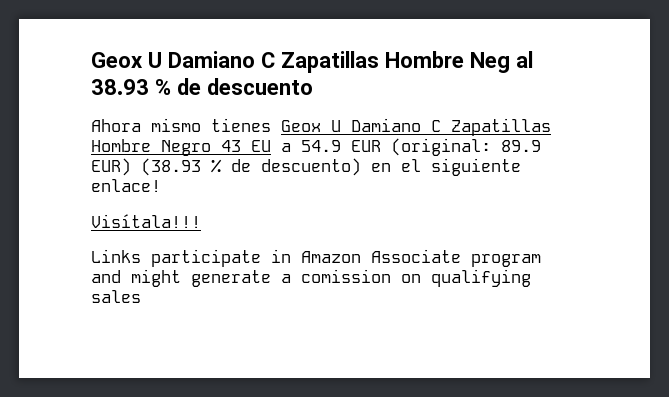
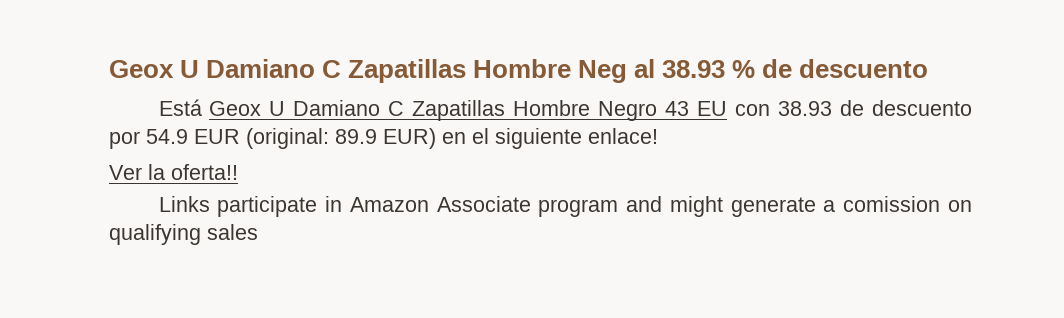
[91,118,271,132] Ahora mismo tienes -> [158,99,202,116] Está
[281,143,291,152] a -> [735,100,972,116] [109,131,140,149] con 38.93 de descuento por
[141,158,361,176] (38.93 % de descuento) -> (436, 138) none
[91,214,201,228] Visítala!!! -> [109,164,238,180] Ver la oferta!!

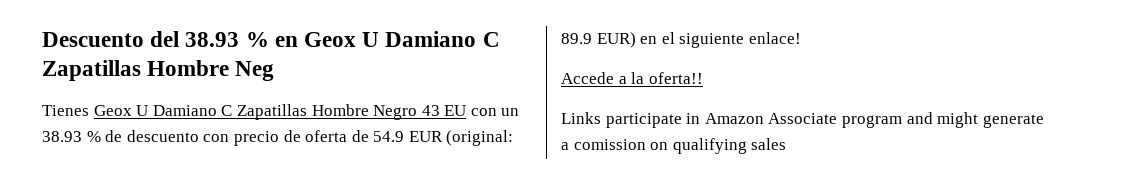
(109, 69) none -> [42,31,298,47] Descuento del 38.93 % en
[634,59,929,78] [158,99,202,116] al 38.93 % de descuento // Está -> [42,105,89,116] // Tienes
[778,100,972,116] [109,131,140,149] 38.93 de descuento por -> [501,108,520,116] [42,130,369,146] un 38.93 % de descuento con precio de oferta de
[109,165,142,180] Ver -> [561,72,627,84] Accede a

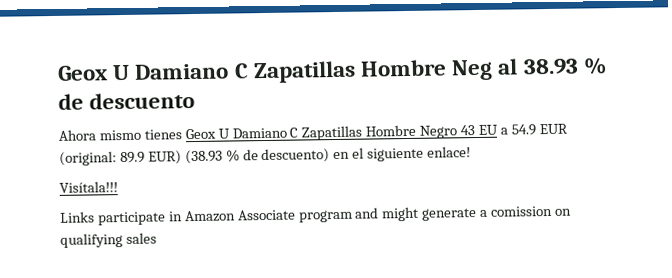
[42,31,298,47] Descuento del 38.93 % en -> (57, 73) none
[42,105,89,116] // Tienes -> [497,57,607,75] [58,91,196,110] [58,129,182,141] al 38.93 % de descuento // Ahora mismo tienes
[470,108,520,116] [42,130,369,146] con un 38.93 % de descuento con precio de oferta de -> [499,127,508,135] a
(636, 40) none -> [184,148,331,165] (38.93 % de descuento)
[561,72,703,84] Accede a la oferta!! -> [59,181,118,193] Visítala!!!

